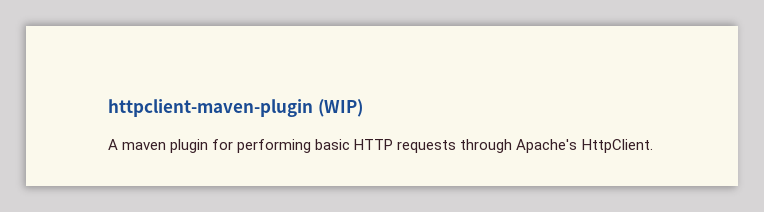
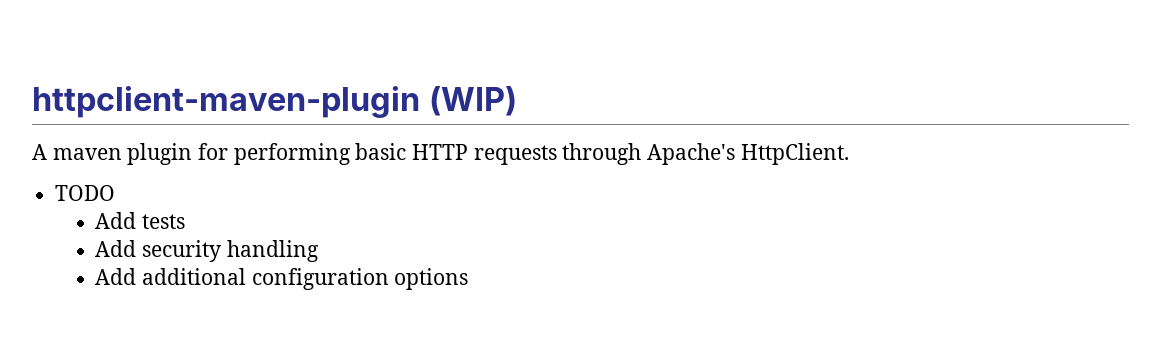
(653, 146) none -> [55,185,116,201] [95,212,186,229] [95,240,319,262] [95,268,469,290] // TODO // Add tests // Add security handling // Add additional configuration options

